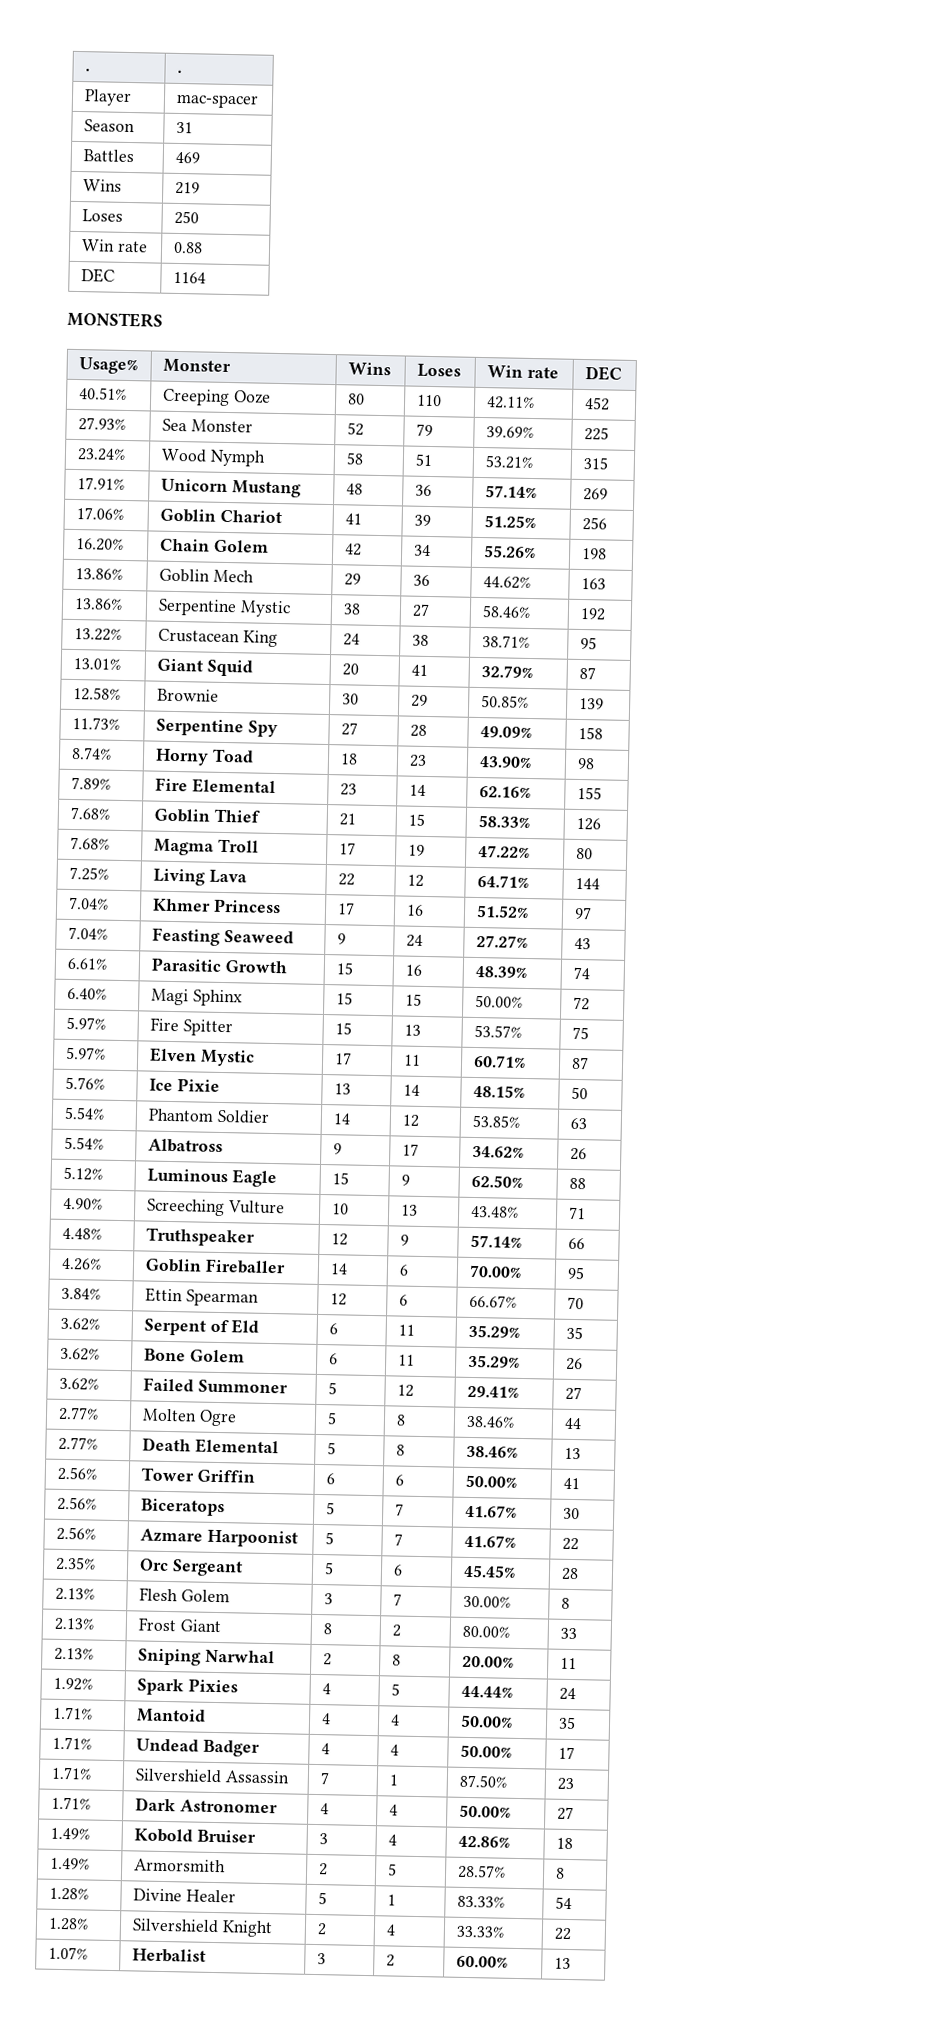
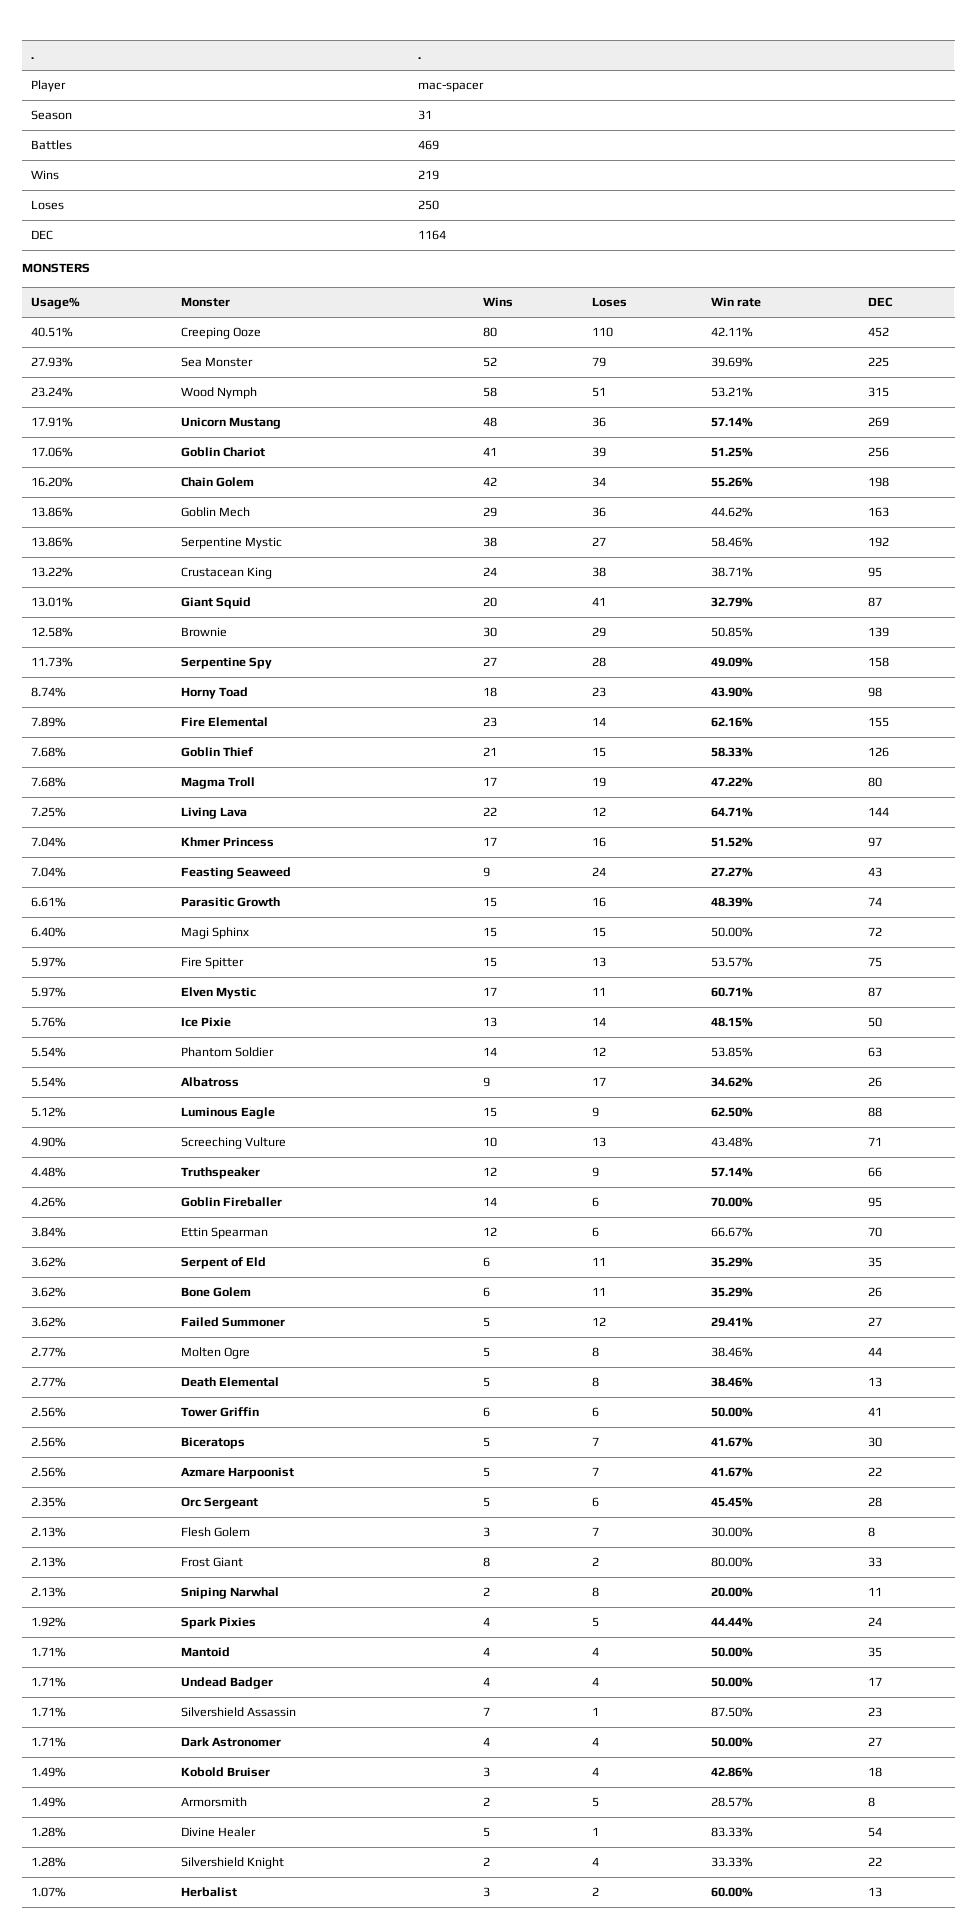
[80,239,148,253] [172,241,203,254] // Win rate | 0.88 -> (439, 205) none

